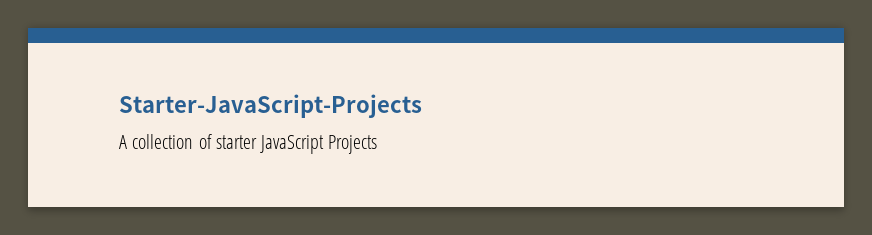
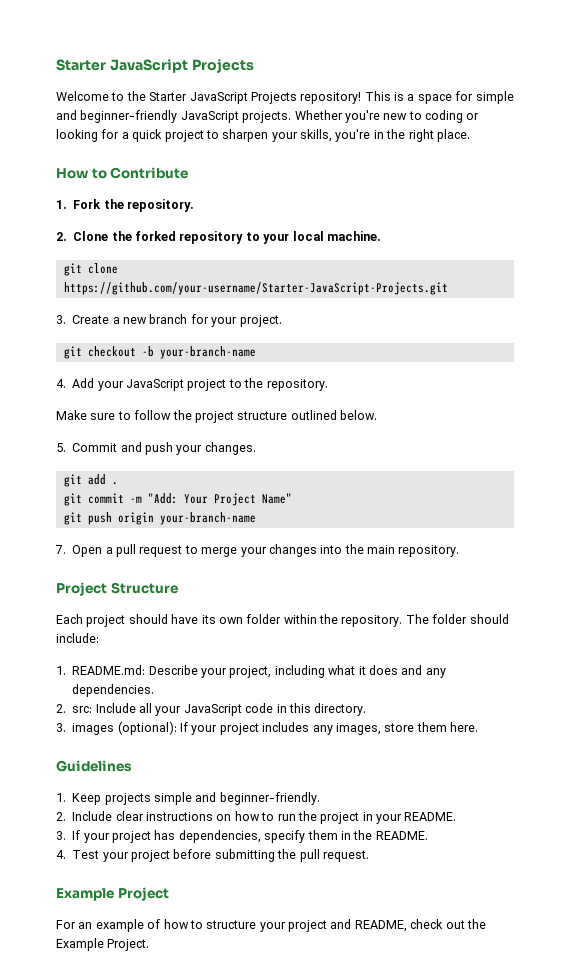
[119,94,422,118] [119,134,378,154] Starter-JavaScript-Projects // A collection of starter JavaScript Projects -> [56,59,254,73] [56,91,514,104] [56,110,480,123] [56,129,470,142] [56,167,189,179] [56,199,194,212] [56,231,381,244] [63,263,118,276] [63,282,448,295] [56,314,282,327] [63,346,256,359] [56,378,328,391] [56,410,377,423] [56,442,256,455] [63,474,118,487] [63,493,292,506] [63,512,256,525] [55,544,460,557] [56,582,178,596] [56,614,509,627] [56,633,99,643] [56,665,446,678] [72,684,155,697] [56,703,367,716] [56,721,478,735] [56,760,132,772] [56,792,320,805] [56,811,457,824] [56,830,428,843] [56,849,369,862] [56,887,169,901] [56,919,486,932] [56,938,150,951] Starter JavaScript Projects // Welcome to the Starter JavaScript Projects repository! This is a space for simple and beginner-friendly JavaScript projects. Whether you're new to coding or looking for a quick project to sharpen your skills, you're in the right place. // How to Contribute // 1. Fork the repository. // 2. Clone the forked repository to your local machine. // git clone https://github.com/your-username/Starter-JavaScript-Projects.git // 3. Create a new branch for your project. // git checkout -b your-branch-name // 4. Add your JavaScript project to the repository. // Make sure to follow the project structure outlined below. // 5. Commit and push your changes. // git add . // git commit -m "Add: Your Project Name" // git push origin your-branch-name // 7. Open a pull request to merge your changes into the main repository. // Project Structure // Each project should have its own folder within the repository. The folder should include: // 1. README.md: Describe your project, including what it does and any dependencies. // 2. src: Include all your JavaScript code in this directory. // 3. images (optional): If your project includes any images, store them here. // Guidelines // 1. Keep projects simple and beginner-friendly. // 2. Include clear instructions on how to run the project in your README. // 3. If your project has dependencies, specify them in the README. // 4. Test your project before submitting the pull request. // Example Project // For an example of how to structure your project and README, check out the Example Project.

